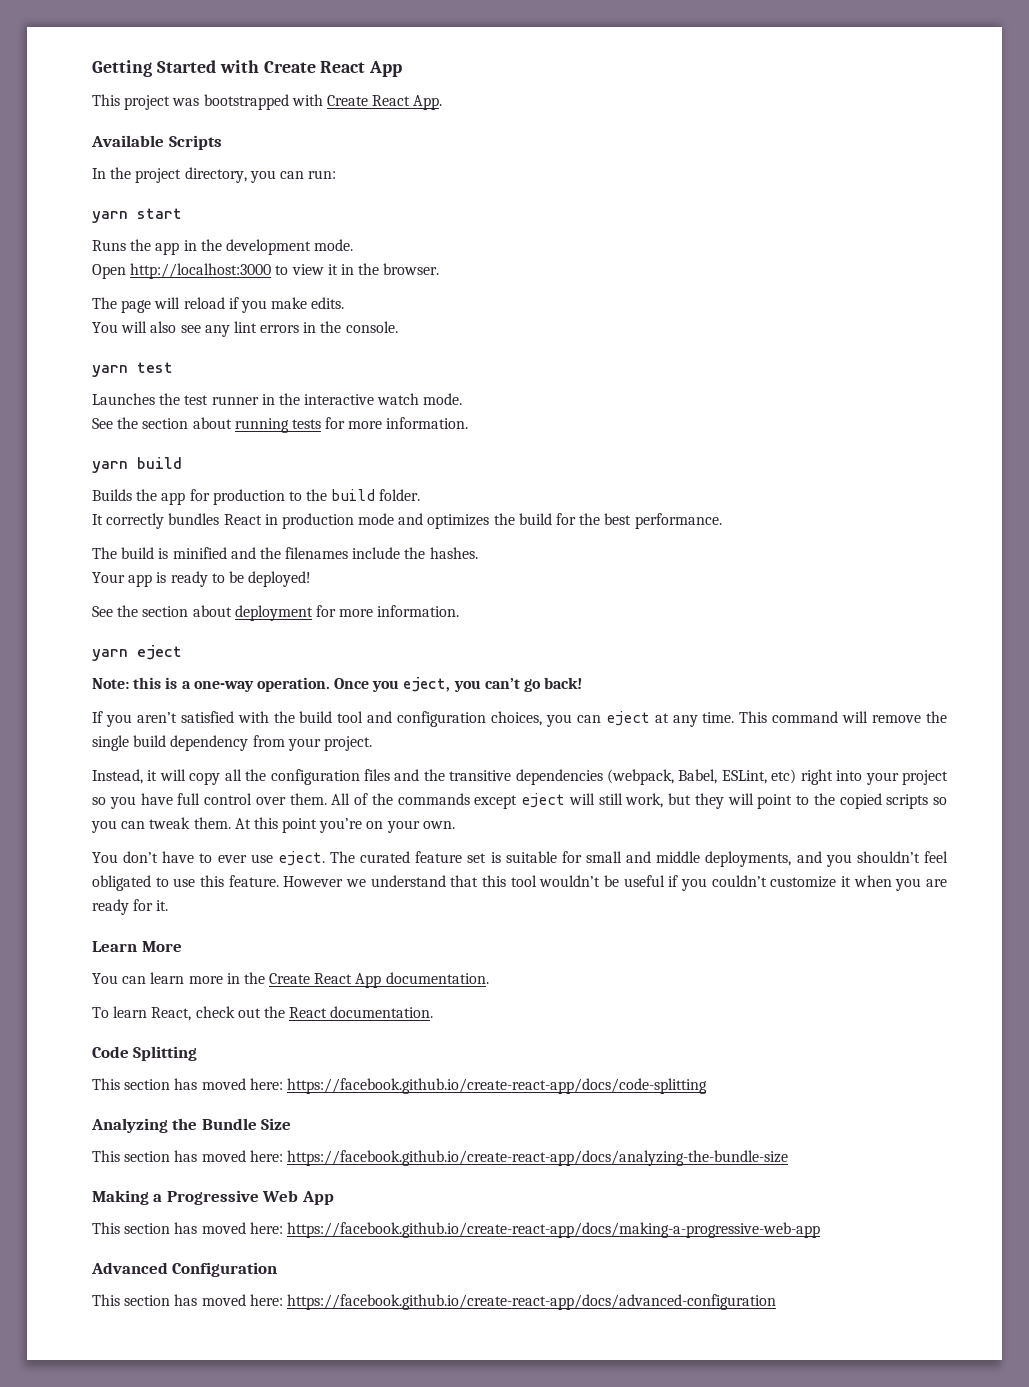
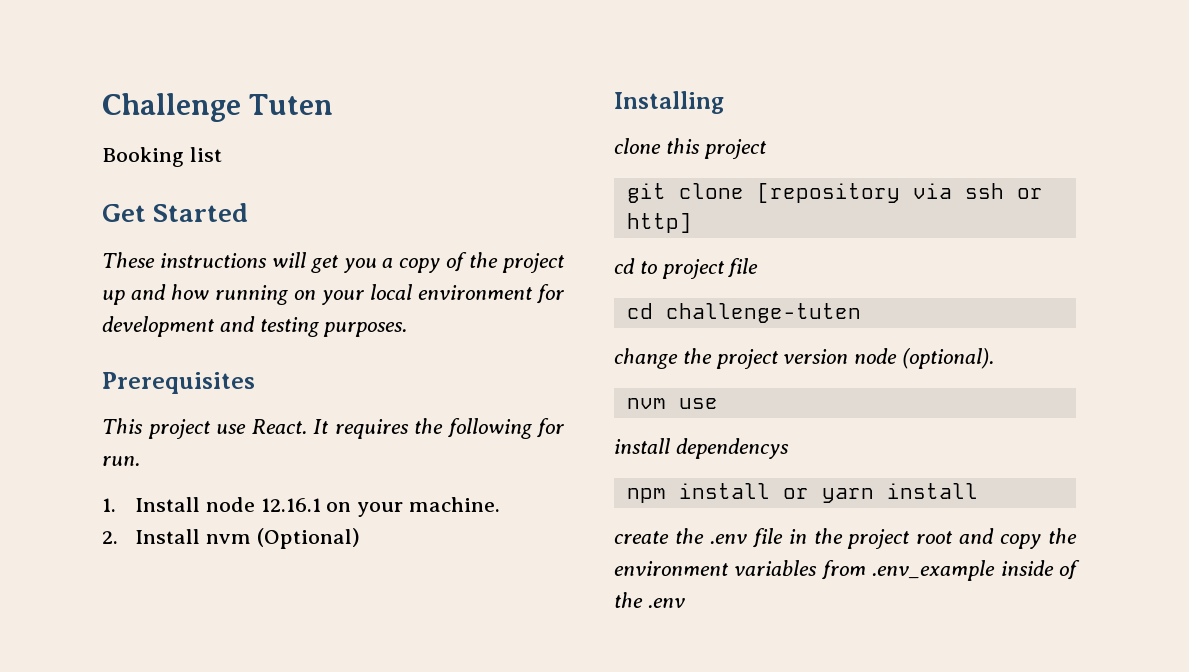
[92,60,403,77] [92,94,443,110] [91,135,222,150] [92,167,337,183] [92,208,182,223] [92,239,354,255] [92,263,440,279] [92,297,345,313] [92,321,398,337] [92,362,173,377] [92,393,463,405] [92,417,469,433] [92,457,182,473] [92,489,421,505] [92,513,722,529] [92,547,478,559] [92,571,312,587] [92,605,460,621] [92,645,182,661] [92,677,583,692] [92,711,948,727] [92,735,372,751] [92,769,949,785] [92,793,947,809] [91,817,455,833] [92,851,948,867] [92,875,947,891] [92,899,169,915] [92,941,182,952] [92,972,489,988] [92,1006,434,1021] [92,1046,198,1061] [92,1078,707,1094] [91,1118,292,1133] [92,1150,788,1166] [92,1190,334,1205] [92,1222,820,1238] [91,1262,278,1277] [92,1294,776,1310] Getting Started with Create React App // This project was bootstrapped with Create React App. // Available Scripts // In the project directory, you can run: // yarn start // Runs the app in the development mode. // Open http://localhost:3000 to view it in the browser. // The page will reload if you make edits. // You will also see any lint errors in the console. // yarn test // Launches the test runner in the interactive watch mode. // See the section about running tests for more information. // yarn build // Builds the app for production to the build folder. // It correctly bundles React in production mode and optimizes the build for the best performance. // The build is minified and the filenames include the hashes. // Your app is ready to be deployed! // See the section about deployment for more information. // yarn eject // Note: this is a one-way operation. Once you eject, you can’t go back! // If you aren’t satisfied with the build tool and configuration choices, you can eject at any time. This command will remove the single build dependency from your project. // Instead, it will copy all the configuration files and the transitive dependencies (webpack, Babel, ESLint, etc) right into your project so you have full control over them. All of the commands except eject will still work, but they will point to the copied scripts so you can tweak them. At this point you’re on your own. // You don’t have to ever use eject. The curated feature set is suitable for small and middle deployments, and you shouldn’t feel obligated to use this feature. However we understand that this tool wouldn’t be useful if you couldn’t customize it when you are ready for it. // Learn More // You can learn more in the Create React App documentation. // To learn React, check out the React documentation. // Code Splitting // This section has moved here: https://facebook.github.io/create-react-app/docs/code-splitting // Analyzing the Bundle Size // This section has moved here: https://facebook.github.io/create-react-app/docs/analyzing-the-bundle-size // Making a Progressive Web App // This section has moved here: https://facebook.github.io/create-react-app/docs/making-a-progressive-web-app // Advanced Configuration // This section has moved here: https://facebook.github.io/create-react-app/docs/advanced-configuration -> [102,93,334,122] [102,147,222,167] [102,203,249,222] [102,252,566,273] [102,284,564,305] [102,316,408,337] [102,372,255,394] [102,418,564,439] [102,456,140,466] [102,497,500,517] [102,528,360,549] [614,91,724,114] [614,138,767,159] [626,183,1043,203] [626,213,692,233] [614,258,759,279] [626,303,861,323] [614,348,995,369] [626,398,718,409] [614,438,789,459] [626,483,978,503] [614,528,1077,549] [614,560,1080,581] [614,592,685,608] Challenge Tuten // Booking list // Get Started // These instructions will get you a copy of the project up and how running on your local environment for development and testing purposes. // Prerequisites // This project use React. It requires the following for run. // 1. Install node 12.16.1 on your machine. // 2. Install nvm (Optional) // Installing // clone this project // git clone [repository via ssh or http] // cd to project file // cd challenge-tuten // change the project version node (optional). // nvm use // install dependencys // npm install or yarn install // create the .env file in the project root and copy the environment variables from .env_example inside of the .env

